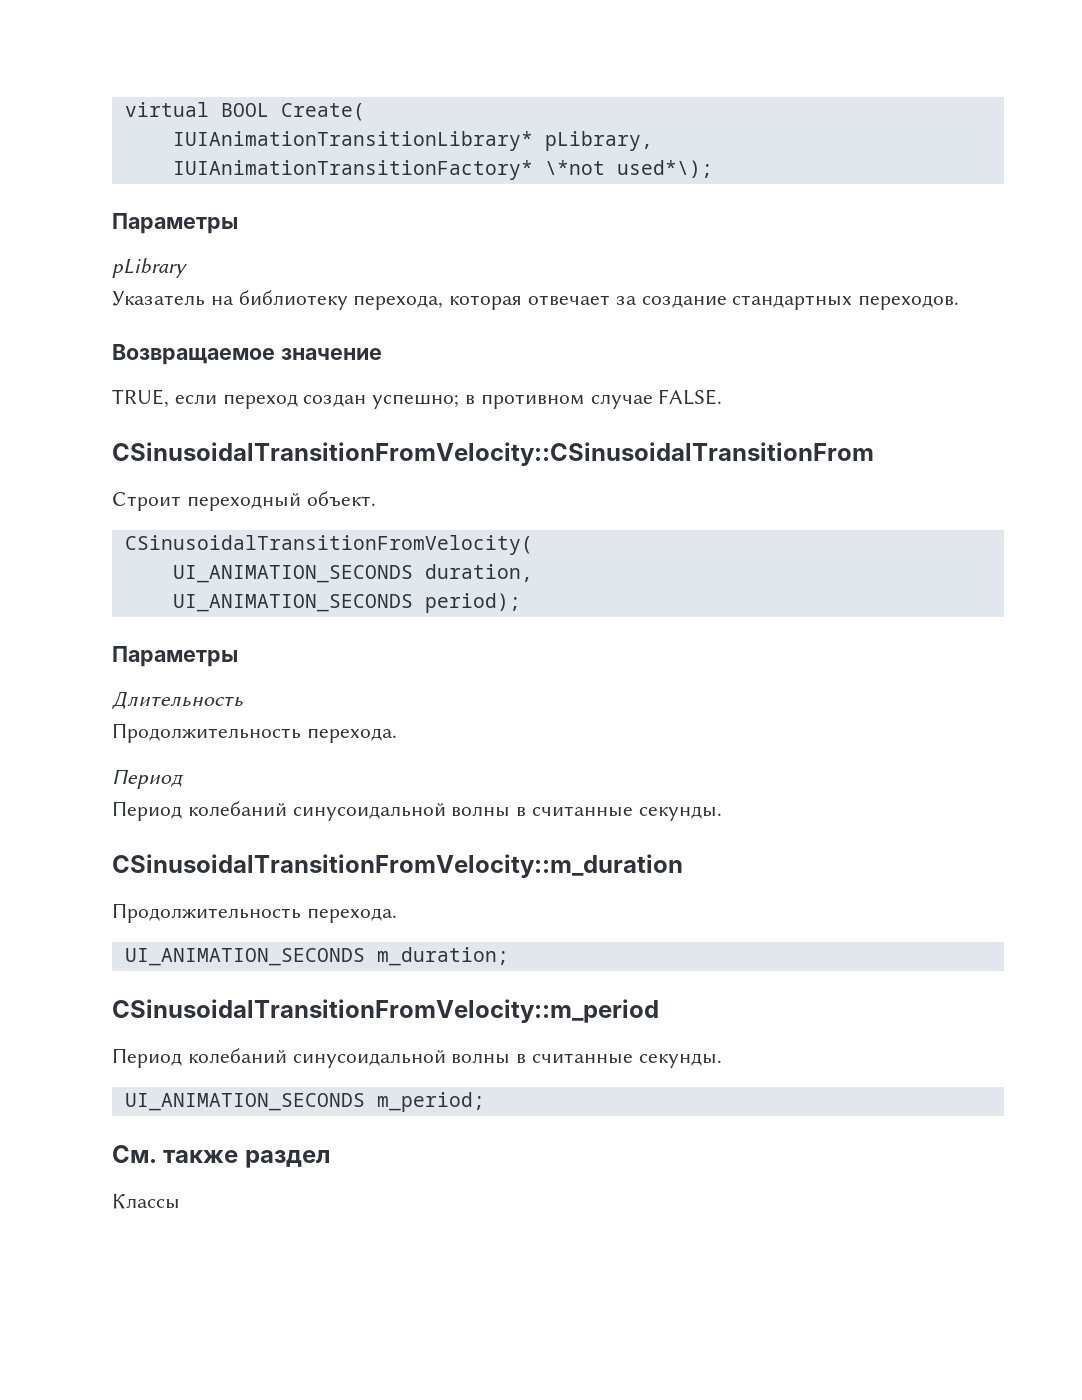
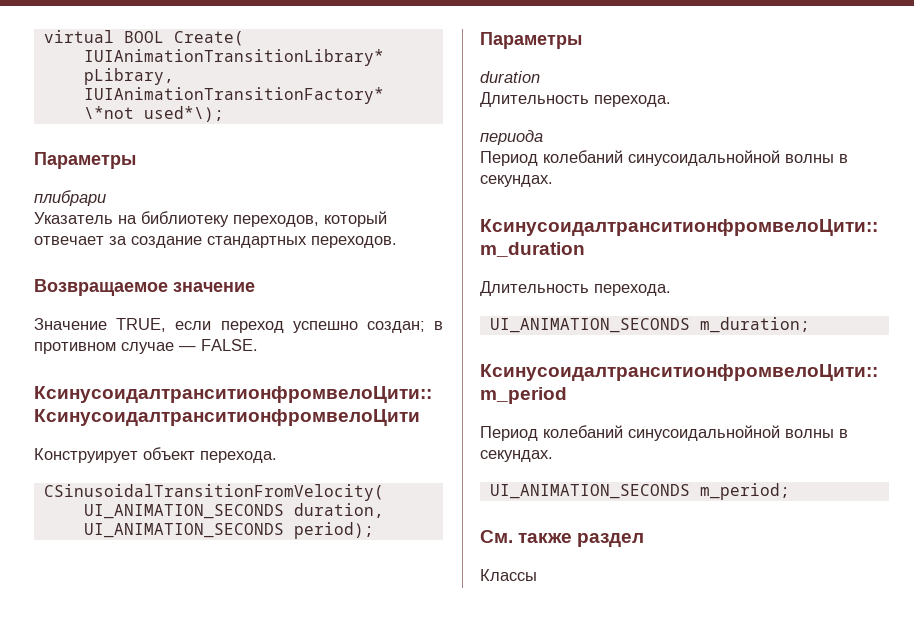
[112,258,188,278] pLibrary -> [34,190,106,206] плибрари
[353,295,523,310] перехода, которая -> [233,211,387,227] переходов, который
(382, 354) none -> [34,318,107,330] Значение
[303,394,460,409] создан успешно; -> [292,321,425,333] успешно создан;
(653, 401) none -> [179,346,196,351] —
[112,442,874,466] [112,491,376,511] CSinusoidalTransitionFromVelocity::CSinusoidalTransitionFrom // Строит переходный объект. -> [34,386,432,403] [34,409,420,426] [34,447,277,463] КсинусоидалтранситионфромвелоЦити:: КсинусоидалтранситионфромвелоЦити // Конструирует объект перехода.
[112,691,243,710] [112,723,397,743] [112,769,184,789] [112,801,722,821] [112,854,683,878] [112,903,301,923] // Длительность // Продолжительность перехода. // Период // Период колебаний синусоидальной волны в считанные секунды. // CSinusoidalTransitionFromVelocity::m_duration // Продолжительность -> [480,71,540,83] [480,92,671,107] [480,130,543,145] [480,150,848,166] [480,175,553,187] [480,219,878,236] [480,242,585,257] [480,281,589,296] // duration // Длительность перехода. // периода // Период колебаний синусоидальнойной волны в секундах. // КсинусоидалтранситионфромвелоЦити:: m_duration // Длительность
[112,999,659,1023] [112,1048,722,1068] CSinusoidalTransitionFromVelocity::m_period // Период колебаний синусоидальной волны в считанные секунды. -> [480,364,878,381] [480,387,567,404] [480,425,848,441] [480,450,553,462] КсинусоидалтранситионфромвелоЦити:: m_period // Период колебаний синусоидальнойной волны в секундах.

